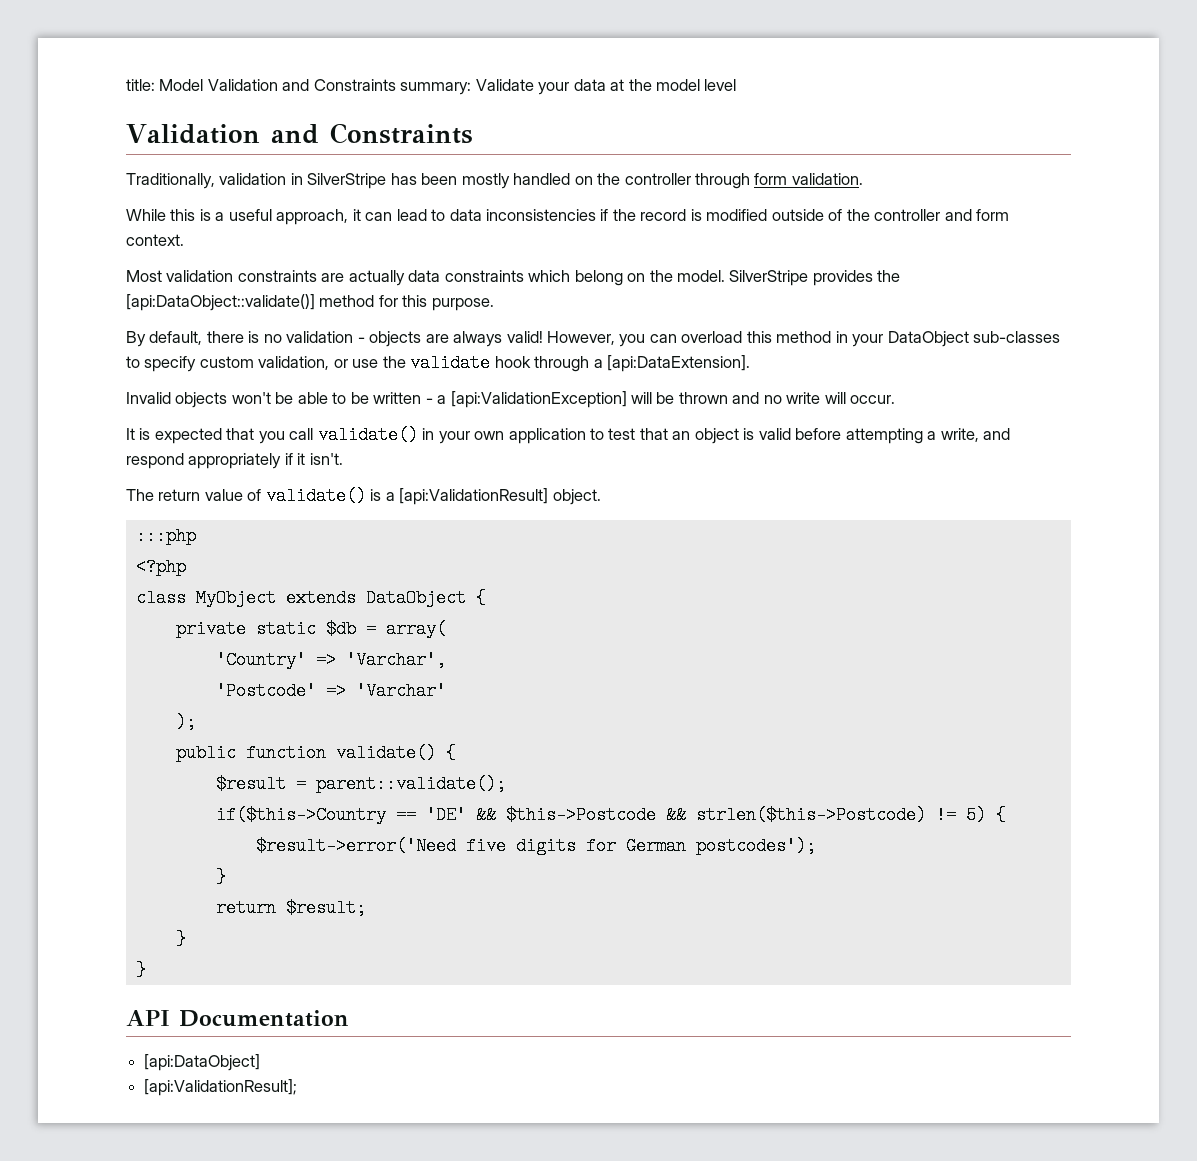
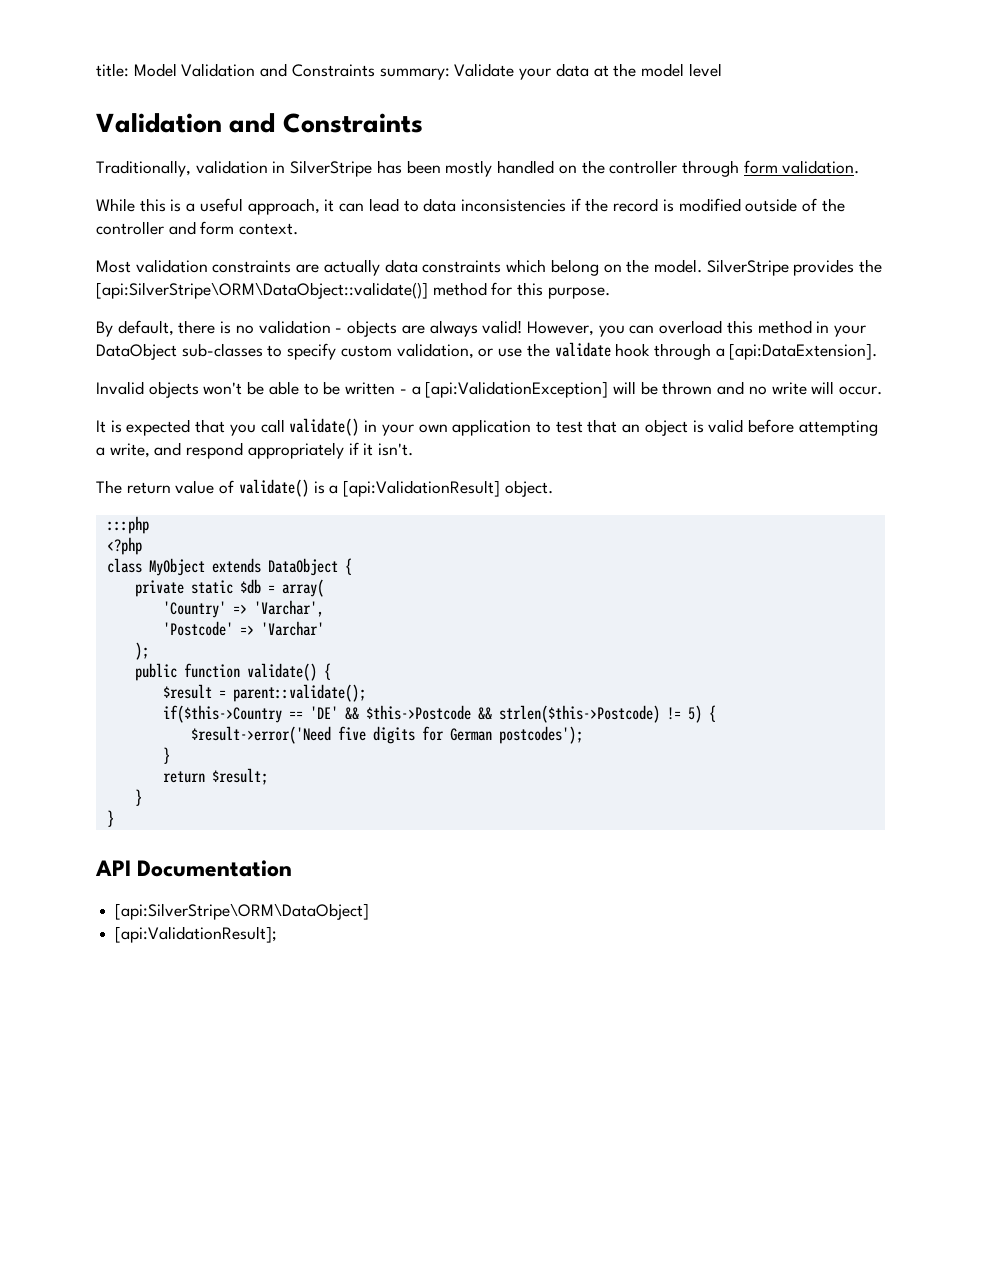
[126,294,315,311] [api:DataObject::validate()] -> [96,282,428,299] [api:SilverStripe\ORM\DataObject::validate()]
[144,1054,261,1071] [api:DataObject] -> [115,903,370,920] [api:SilverStripe\ORM\DataObject]

